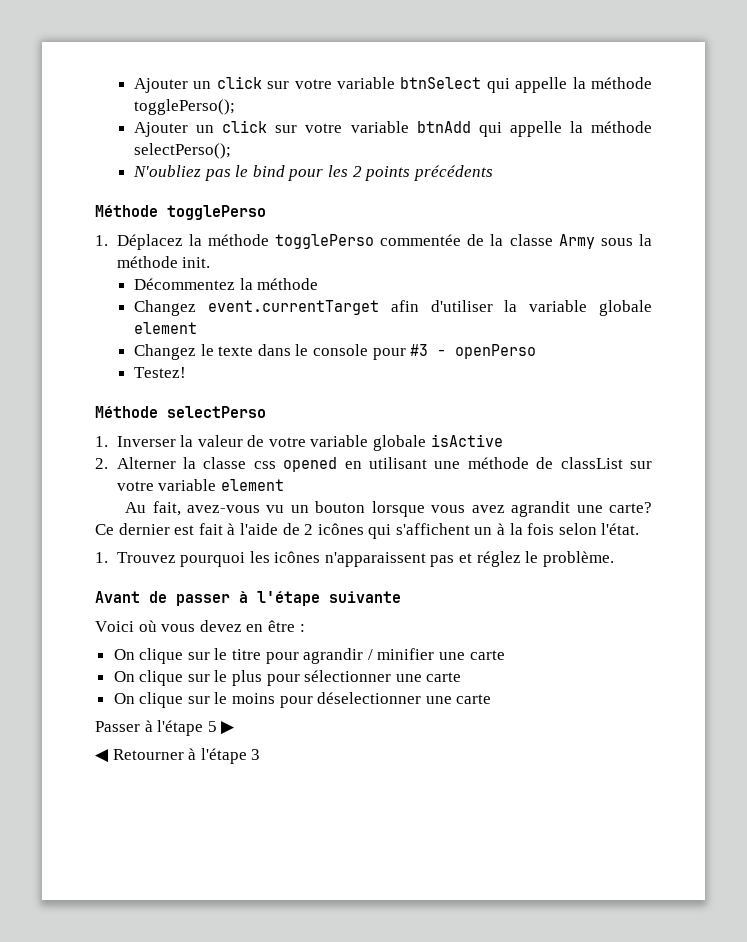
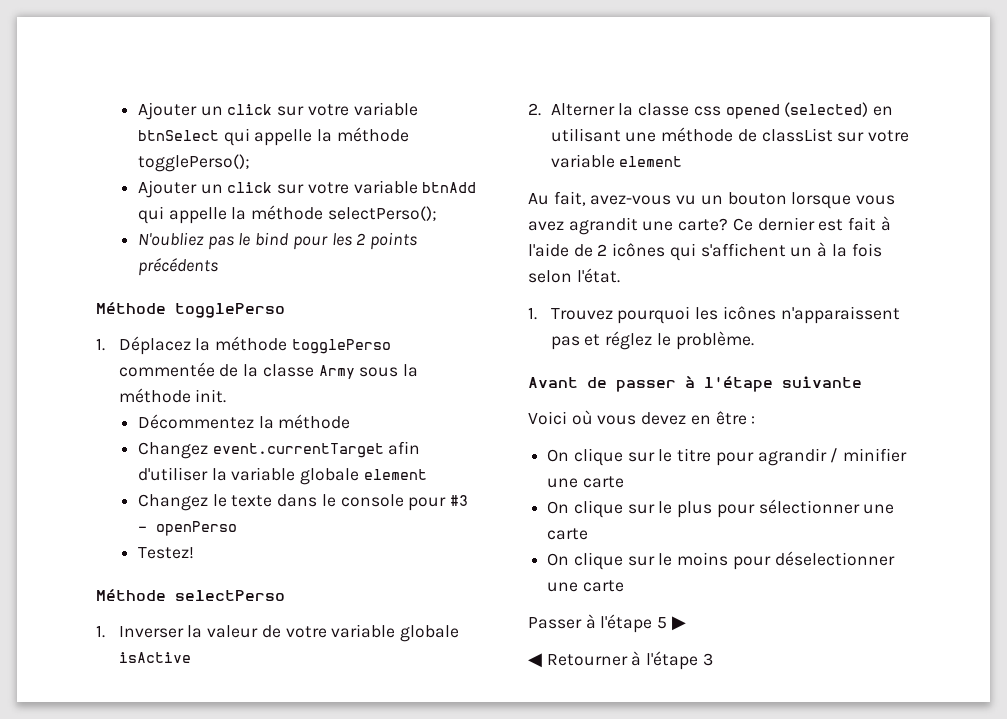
(338, 464) none -> [784,102,869,117] (selected)

